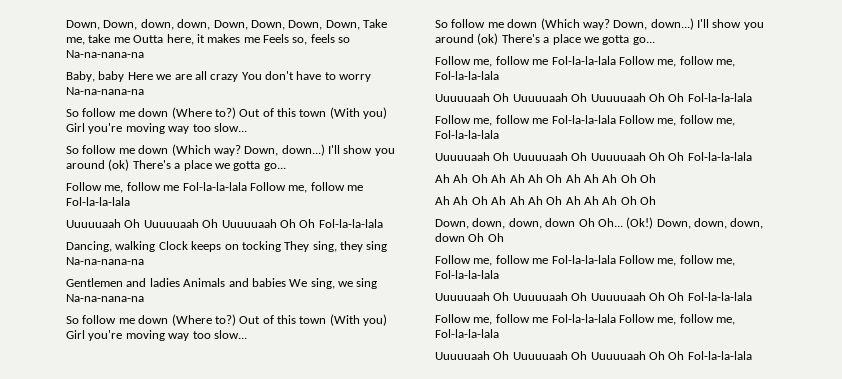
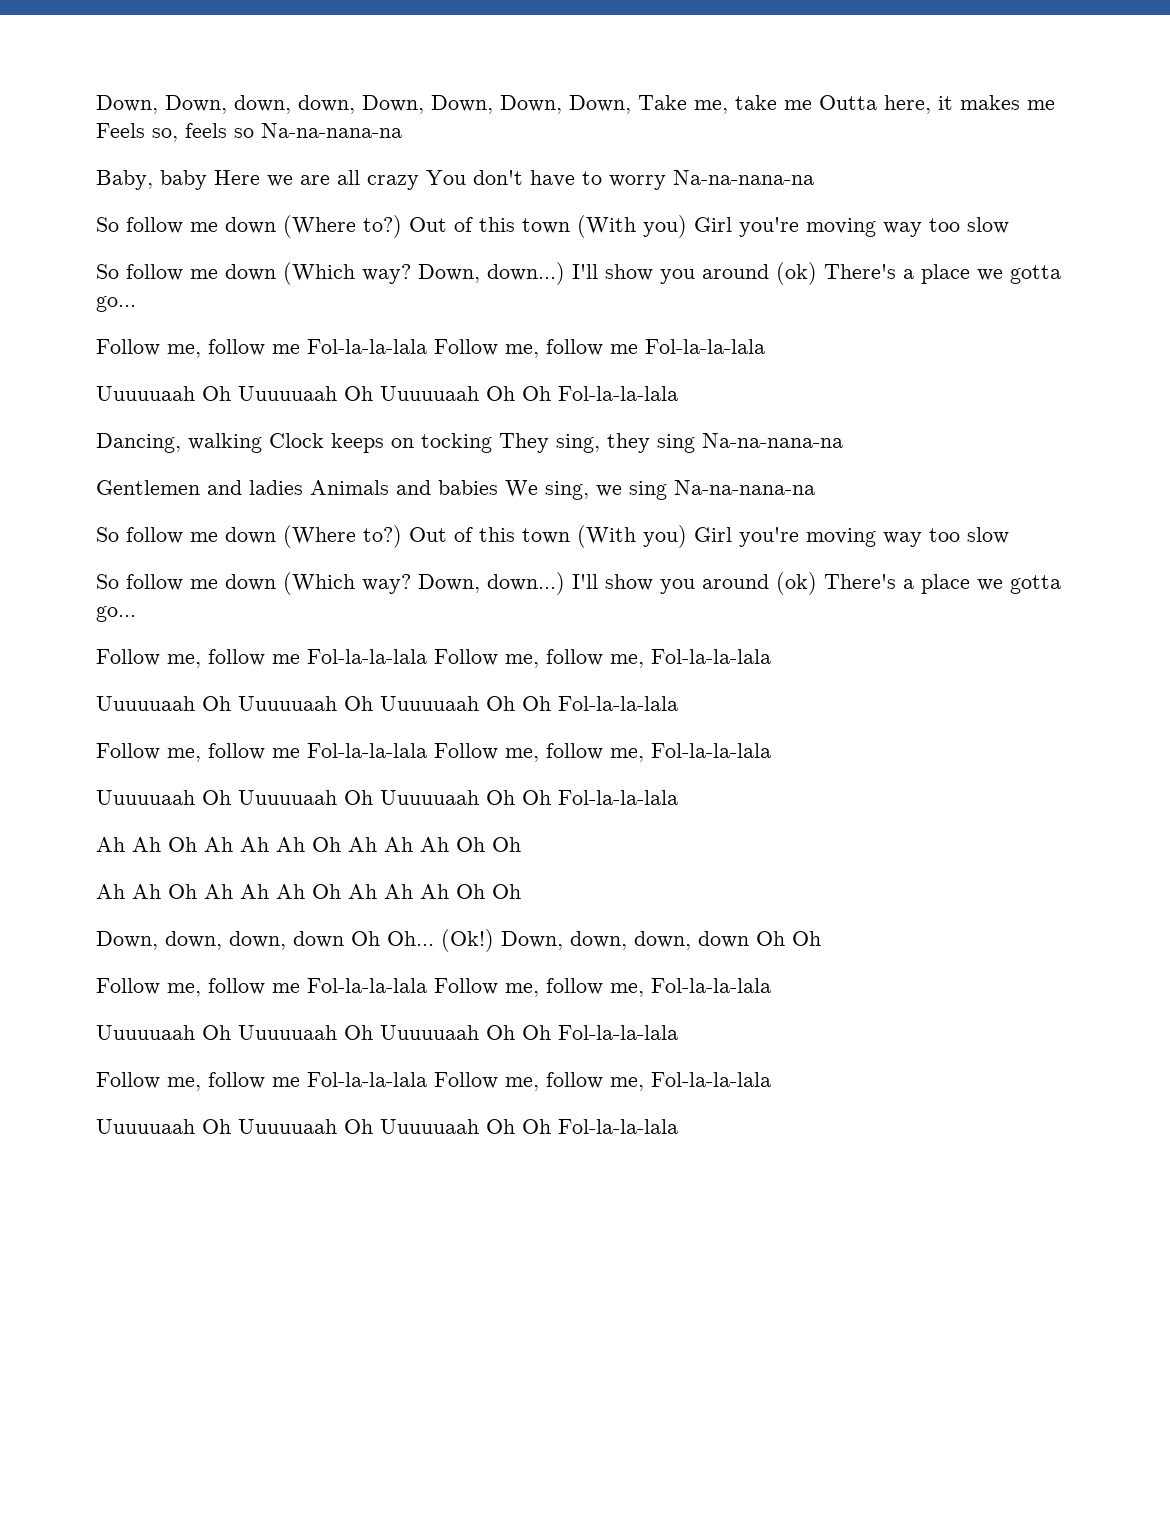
[213,123,247,132] slow... -> [967,217,1009,234] slow
[213,330,247,339] slow... -> [967,527,1009,544] slow

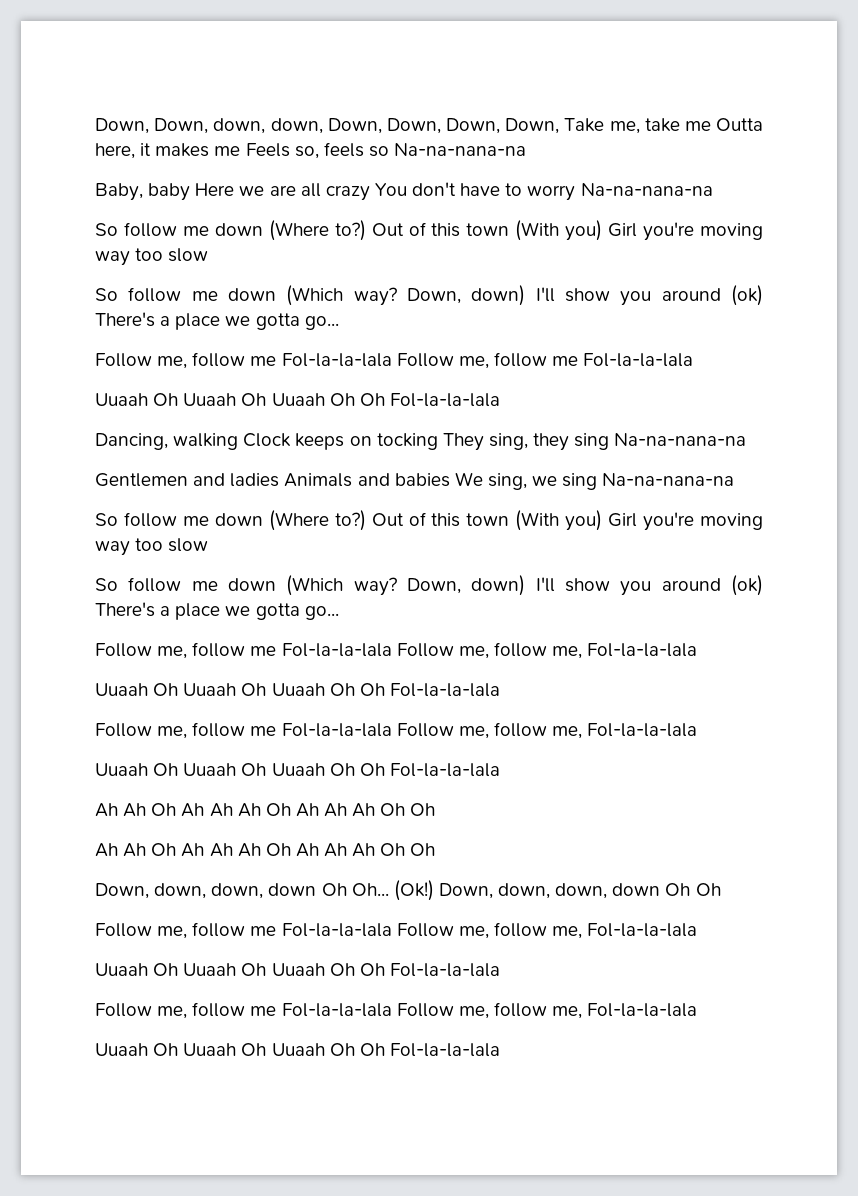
[487,262,565,285] down...) -> [471,285,526,306] down)
[96,386,479,401] Uuuuuaah Oh Uuuuuaah Oh Uuuuuaah -> [95,393,325,406] Uuaah Oh Uuaah Oh Uuaah
[487,572,565,595] down...) -> [471,575,526,596] down)
[96,696,479,711] Uuuuuaah Oh Uuuuuaah Oh Uuuuuaah -> [95,683,325,696] Uuaah Oh Uuaah Oh Uuaah
[96,790,479,805] Uuuuuaah Oh Uuuuuaah Oh Uuuuuaah -> [95,763,325,776] Uuaah Oh Uuaah Oh Uuaah
[96,1025,479,1040] Uuuuuaah Oh Uuuuuaah Oh Uuuuuaah -> [95,963,325,976] Uuaah Oh Uuaah Oh Uuaah
[96,1119,479,1134] Uuuuuaah Oh Uuuuuaah Oh Uuuuuaah -> [95,1043,325,1056] Uuaah Oh Uuaah Oh Uuaah

